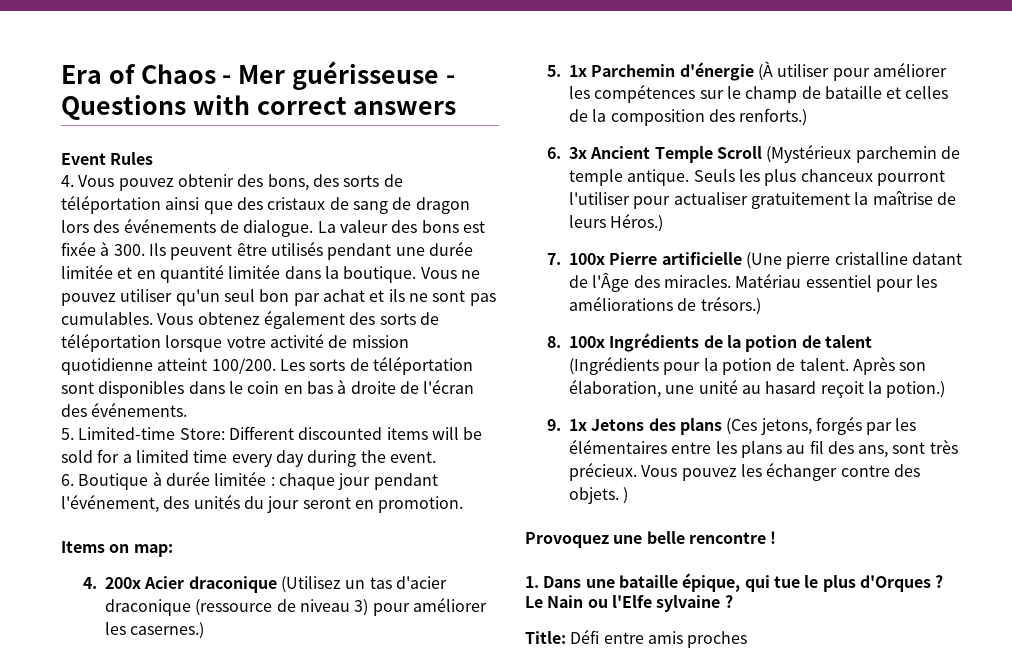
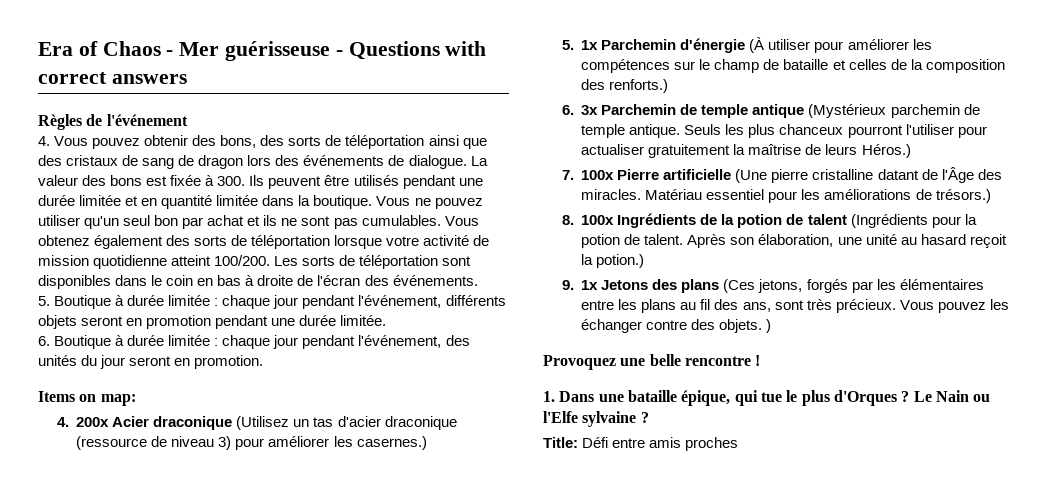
[61,152,154,165] Event Rules -> [38,114,188,130] Règles de l'événement
[78,426,483,440] [61,449,436,467] Limited-time Store: Different discounted items will be sold for a limited time every day during the event. -> [54,295,506,309] [38,315,387,329] Boutique à durée limitée : chaque jour pendant l'événement, différents objets seront en promotion pendant une durée limitée.
[590,146,762,163] Ancient Temple Scroll -> [601,104,805,118] Parchemin de temple antique

